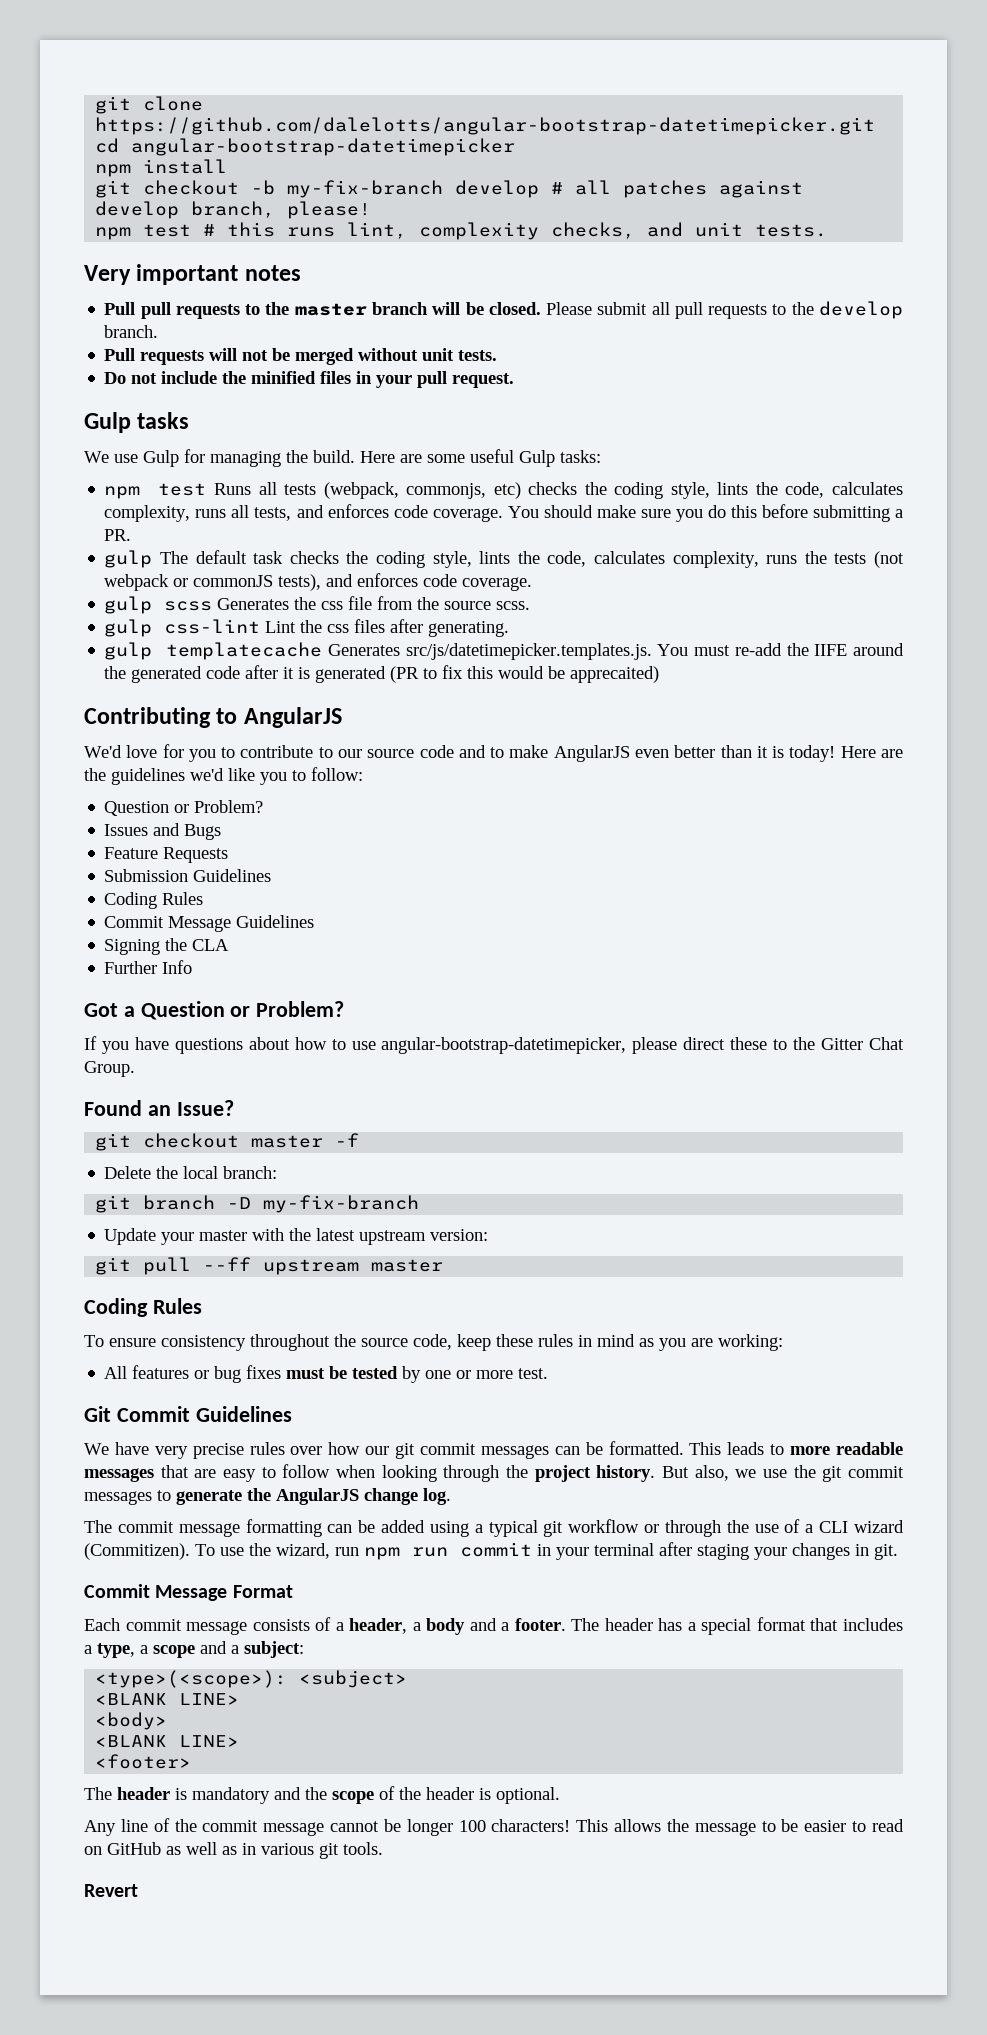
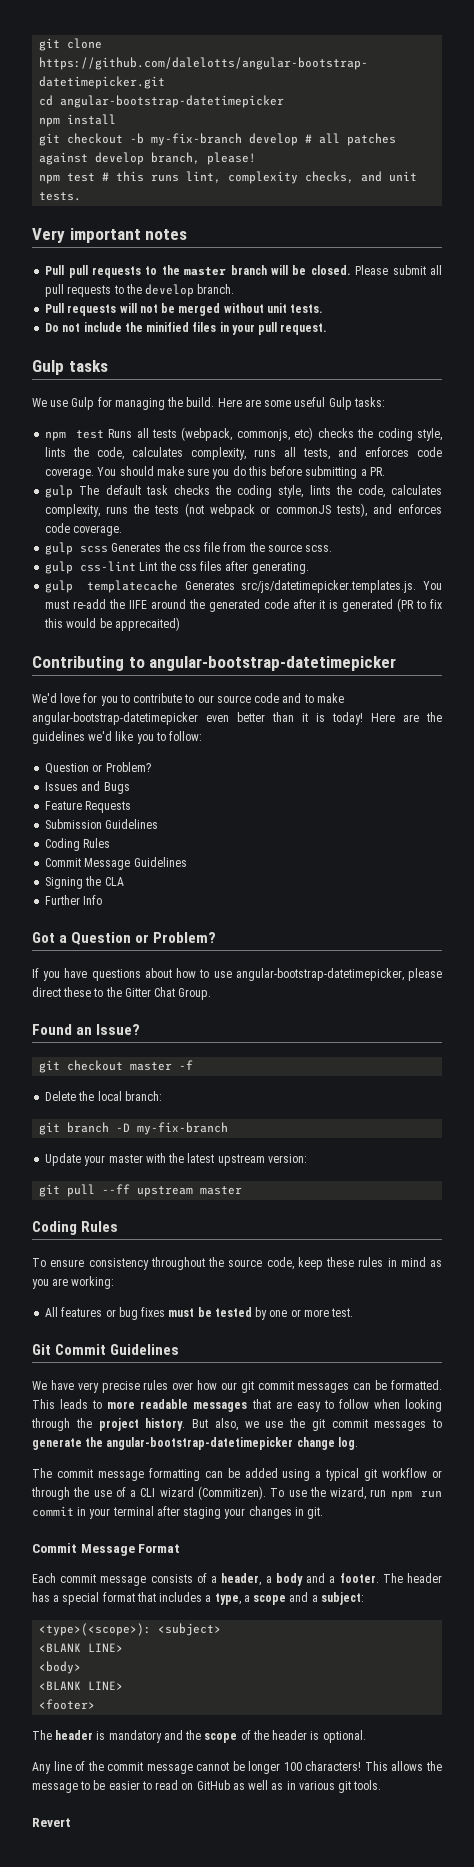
[243,707,342,728] AngularJS -> [149,656,397,671] angular-bootstrap-datetimepicker
[553,745,630,762] AngularJS -> [32,712,198,725] angular-bootstrap-datetimepicker
[276,1488,359,1505] AngularJS -> [106,1437,294,1450] angular-bootstrap-datetimepicker

